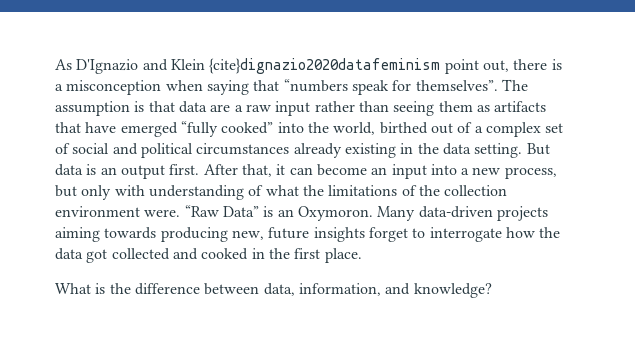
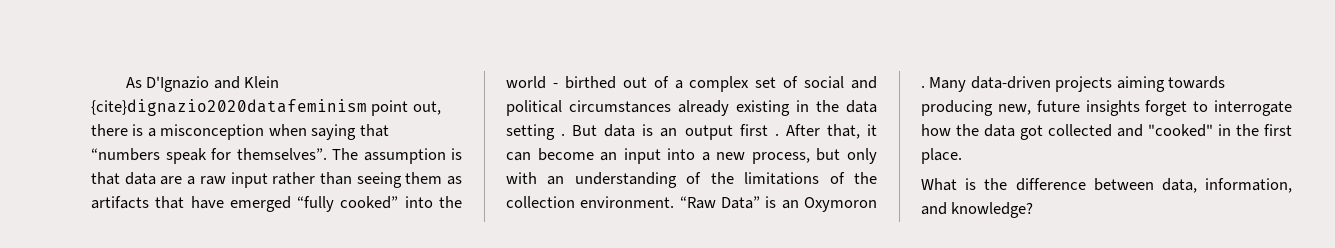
[333,122,376,135] world, -> [506,76,558,89] world -
[474,143,523,158] setting. -> [506,124,566,140] setting .
[169,164,200,175] first. -> [739,124,779,136] first .
(145, 190) none -> [547,176,565,185] an
[265,185,299,196] what -> (702, 178) none
[55,206,181,217] environment were. -> [580,196,675,208] environment.
[297,206,373,221] Oxymoron. -> [804,197,877,212] [921,85,925,88] Oxymoron .
[201,248,249,260] cooked -> [1148,124,1213,137] "cooked"

